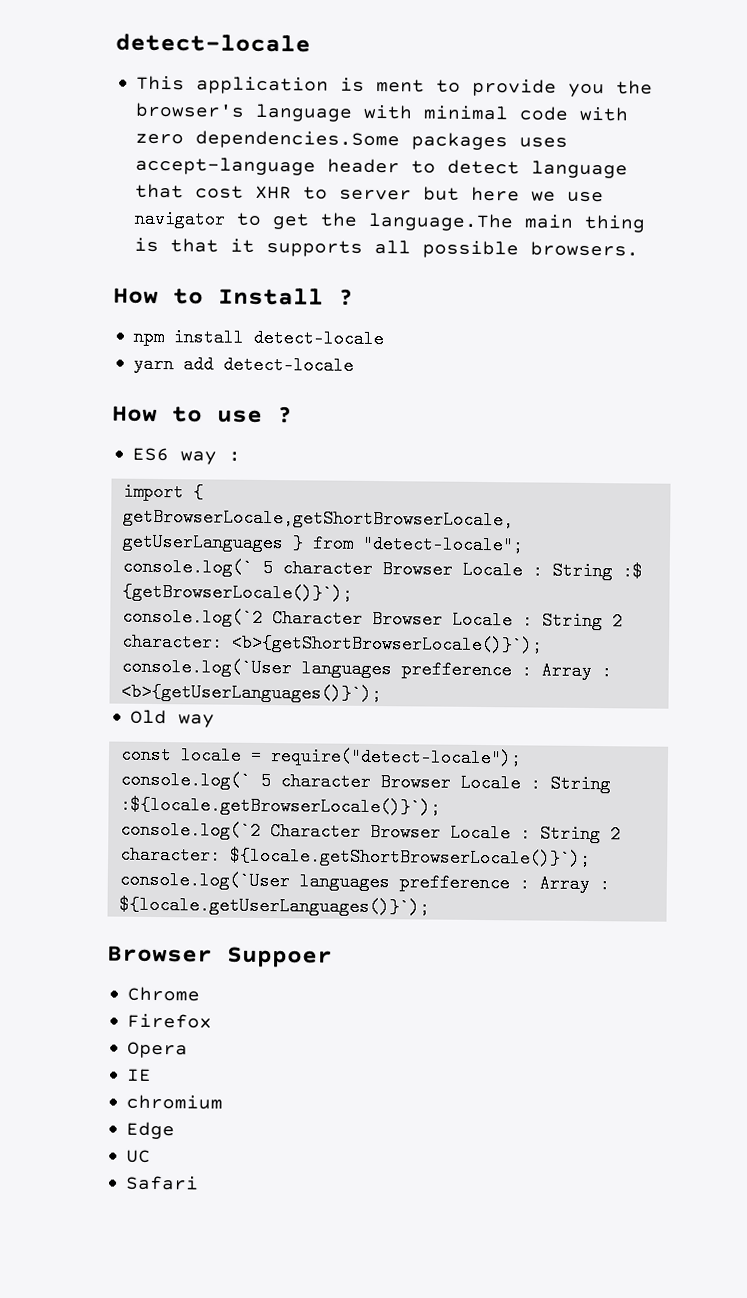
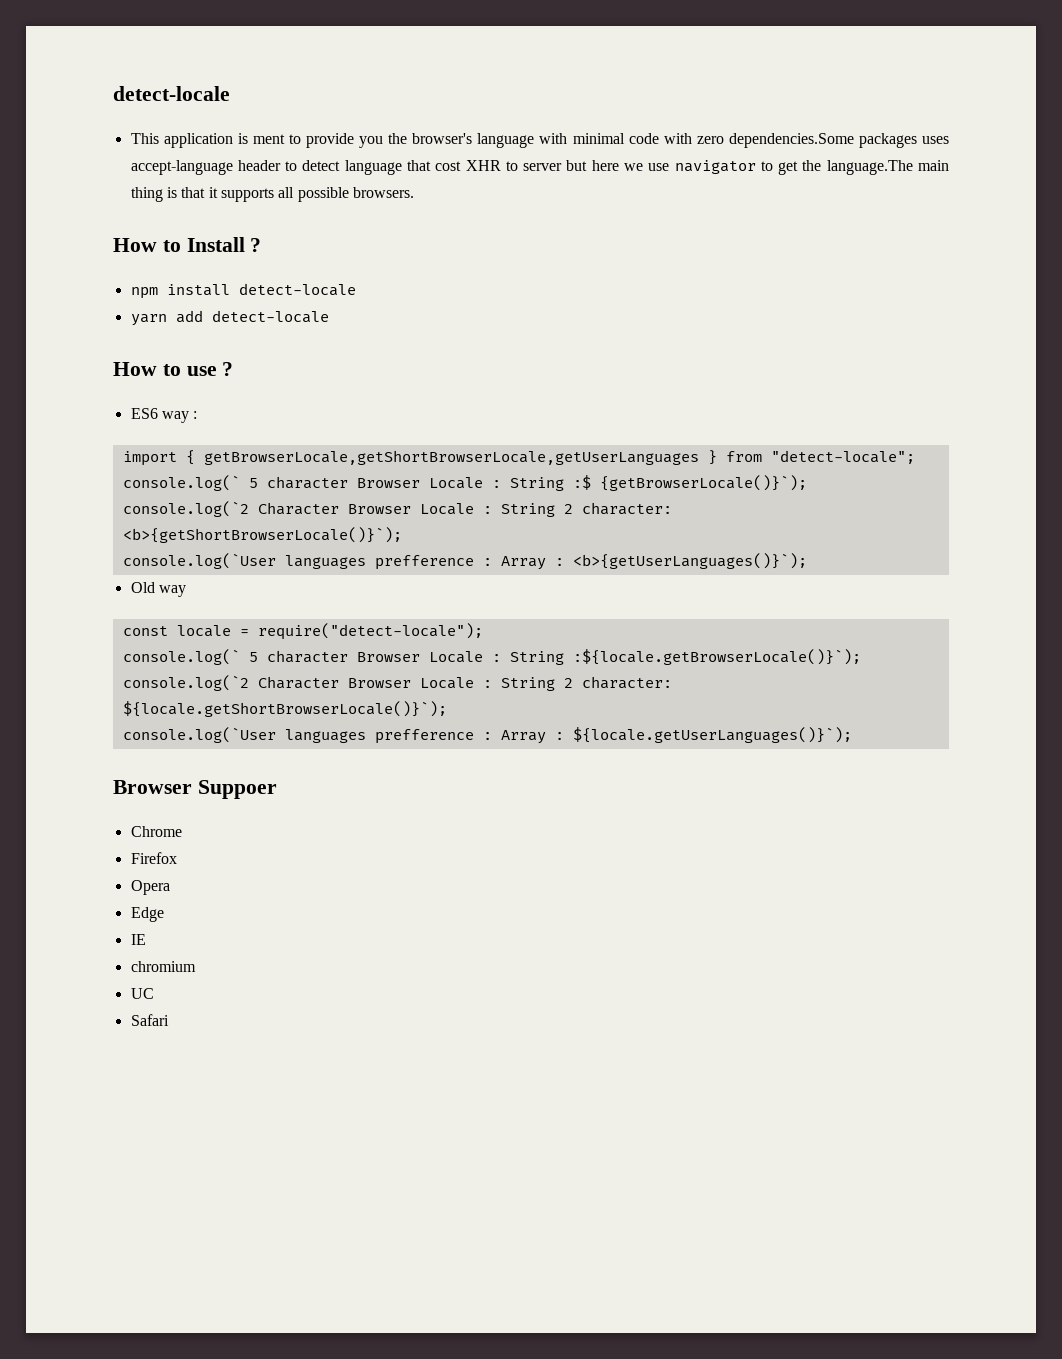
(189, 1050) none -> [130,907,164,922] // Edge
[126,1121,176,1140] // Edge -> (196, 966) none

